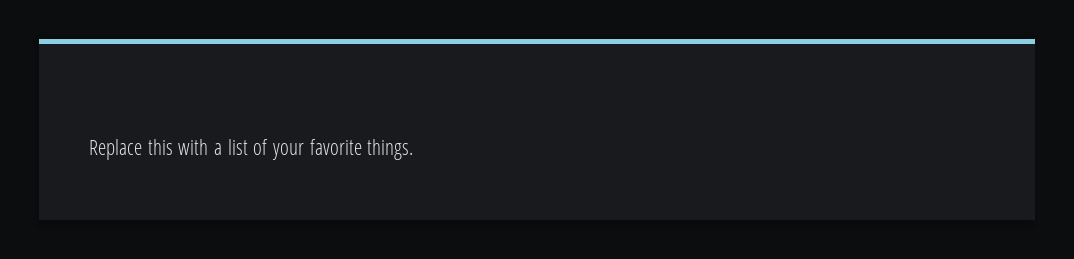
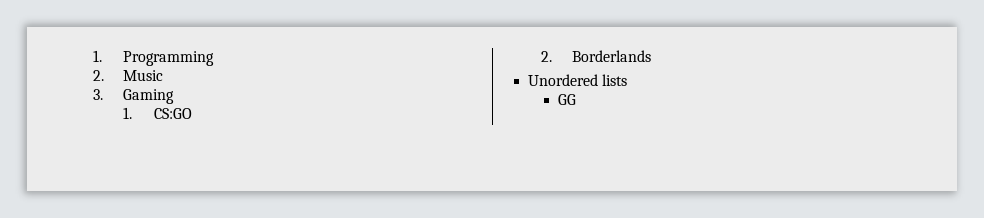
[89,139,414,160] Replace this with a list of your favorite things. -> [93,50,215,66] [93,70,164,81] [93,89,175,104] [123,107,192,119] [541,50,651,62] [528,74,628,86] [558,94,577,105] 1. Programming // 2. Music // 3. Gaming // 1. CS:GO // 2. Borderlands // Unordered lists // GG

